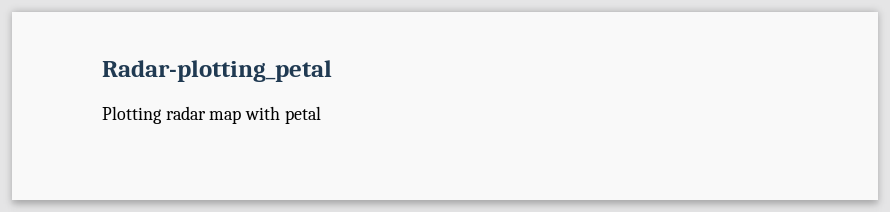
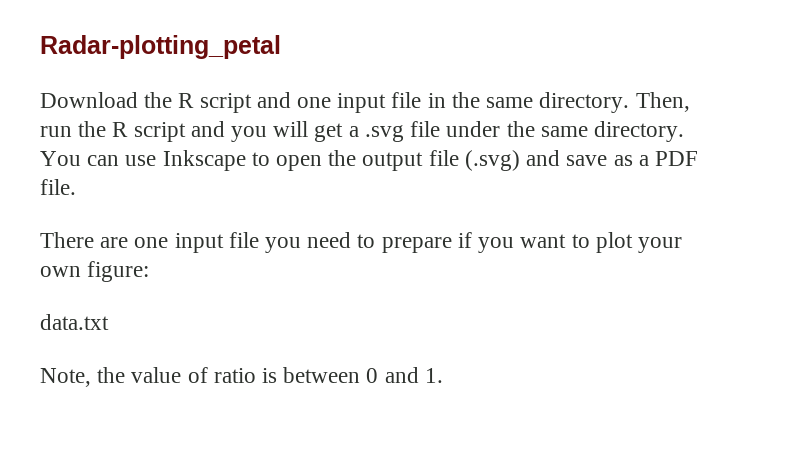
[102,106,321,124] Plotting radar map with petal -> [40,92,690,113] [40,121,684,142] [40,150,698,171] [40,179,76,195] [40,232,682,253] [40,261,150,282] [40,314,109,330] [40,367,443,387] Download the R script and one input file in the same directory. Then, run the R script and you will get a .svg file under the same directory. You can use Inkscape to open the output file (.svg) and save as a PDF file. // There are one input file you need to prepare if you want to plot your own figure: // data.txt // Note, the value of ratio is between 0 and 1.

